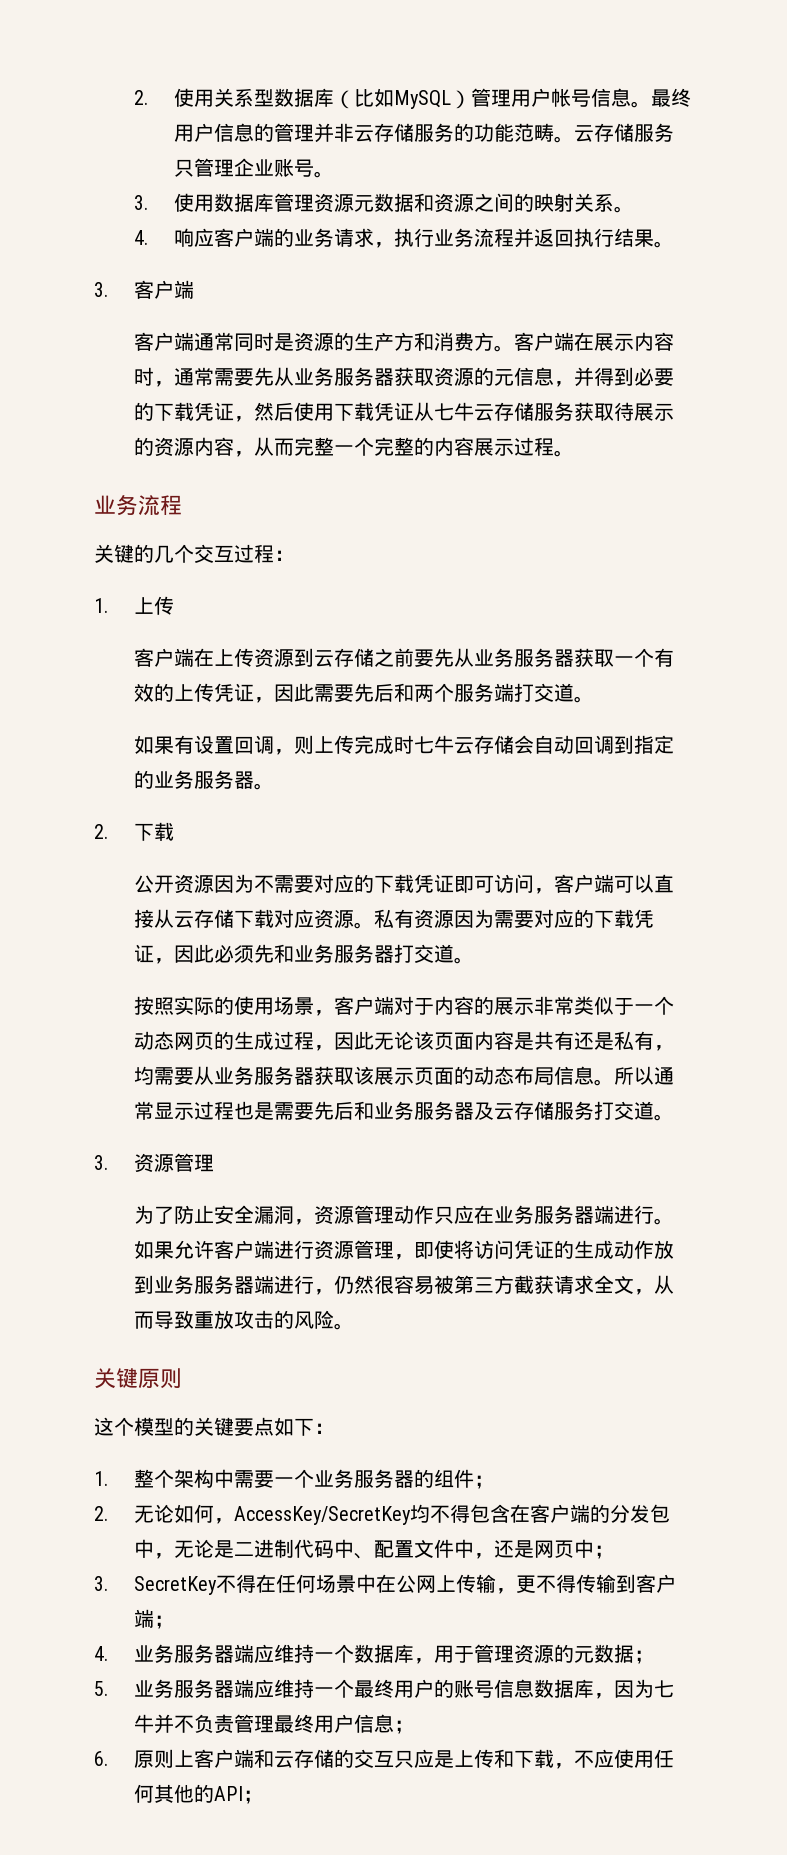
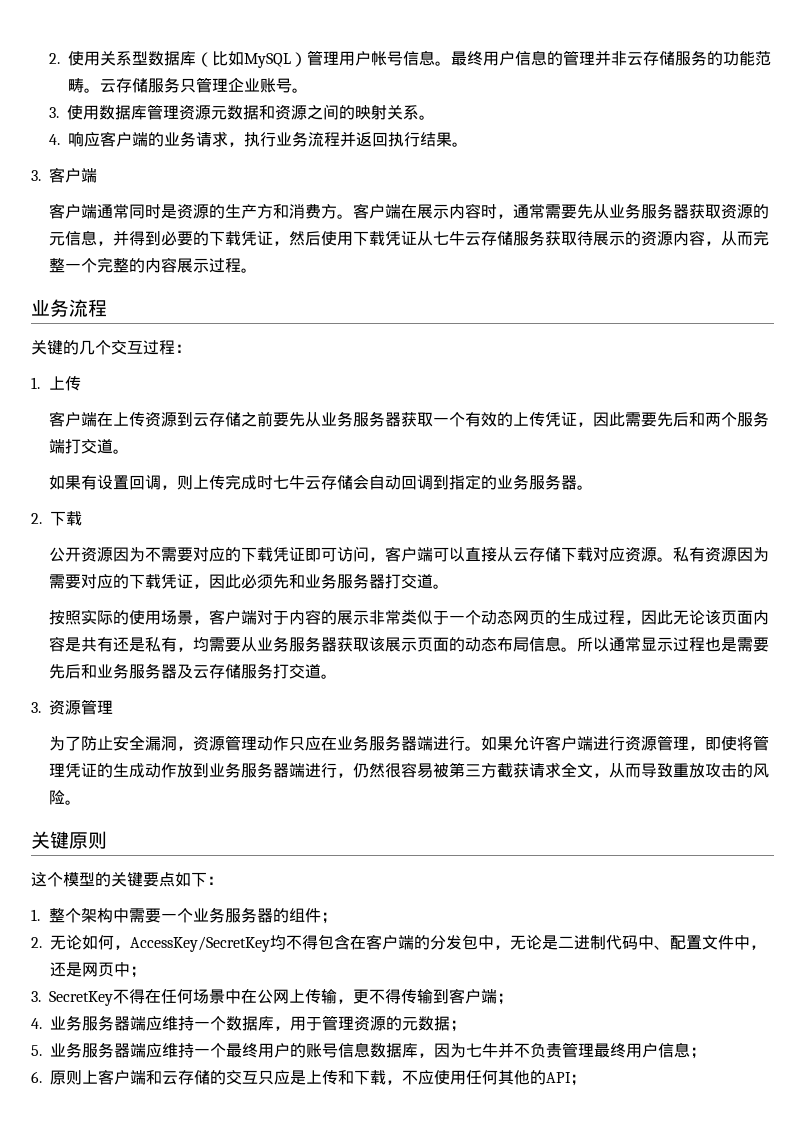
[473,1240,514,1259] 访问 -> [752,735,769,751] [48,763,65,777] 管理

